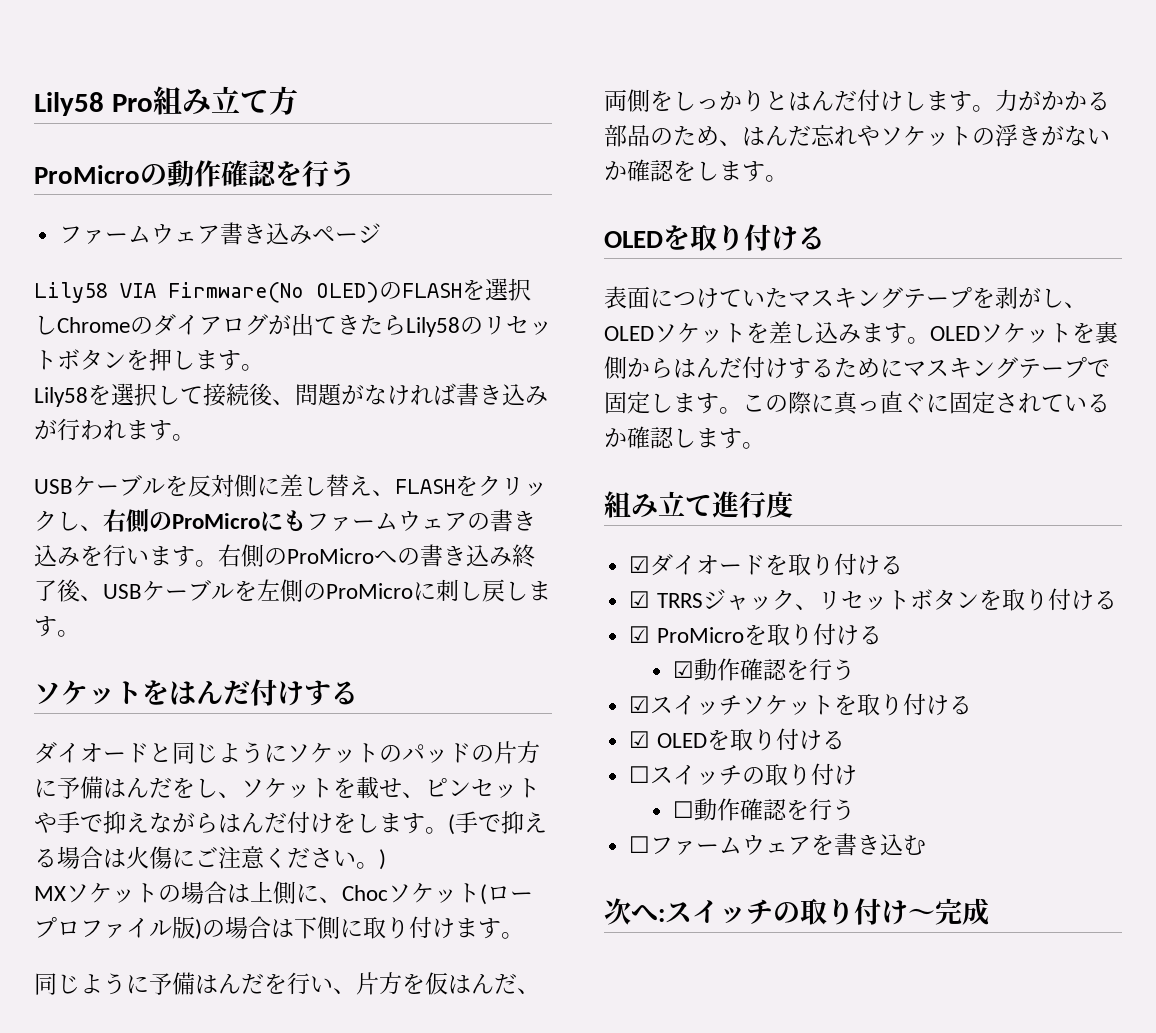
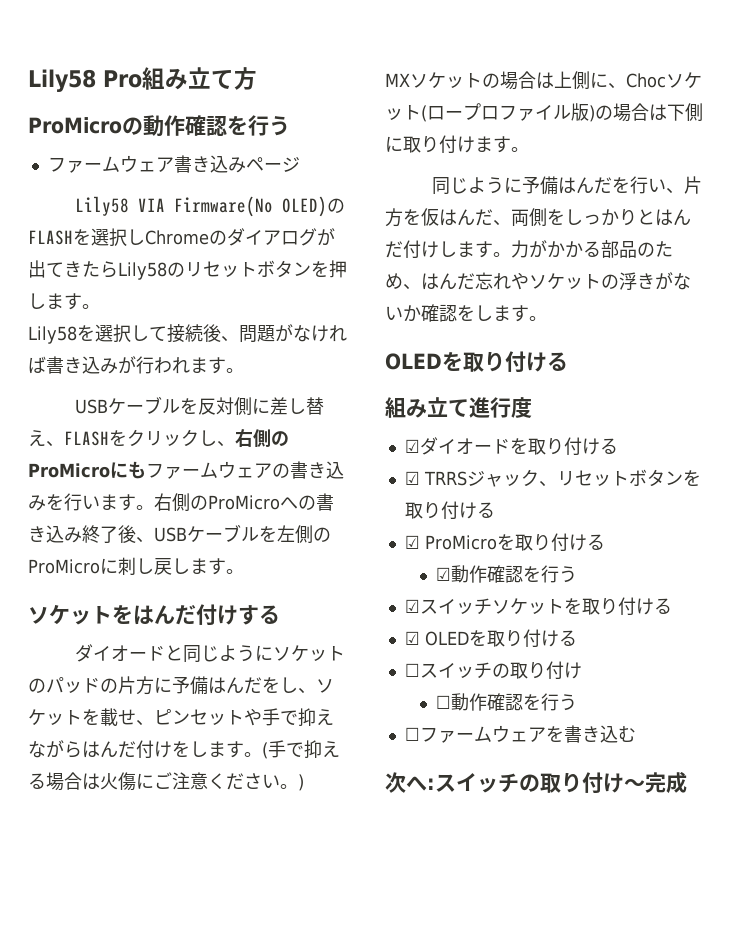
[604,286,1087,309] [604,321,1118,344] [604,356,1110,380] [604,391,1110,415] [604,426,765,449] // 表面につけていたマスキングテープを剥がし、OLEDソケットを差し込みます。OLEDソケットを裏側からはんだ付けするためにマスキングテープで固定します。この際に真っ直ぐに固定されているか確認します。 -> (568, 361) none

